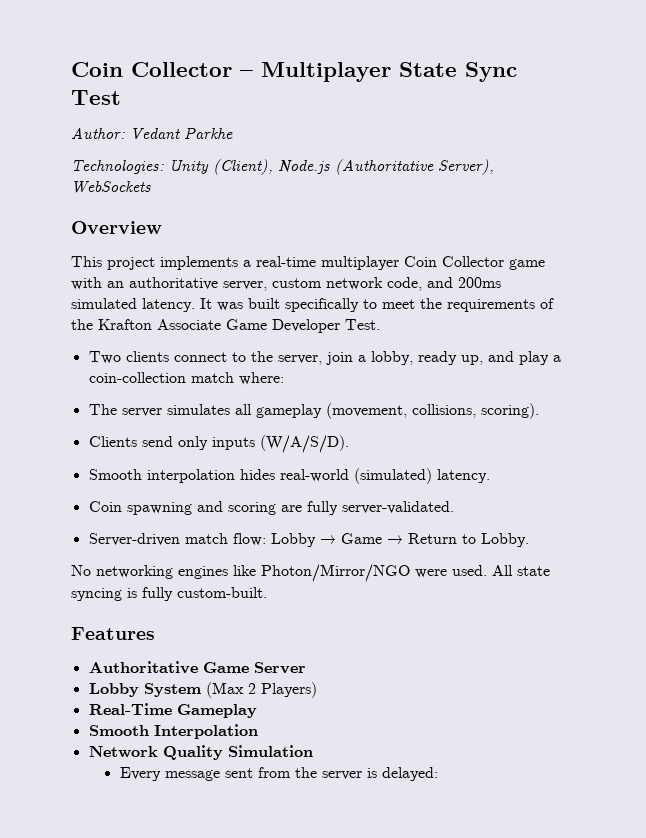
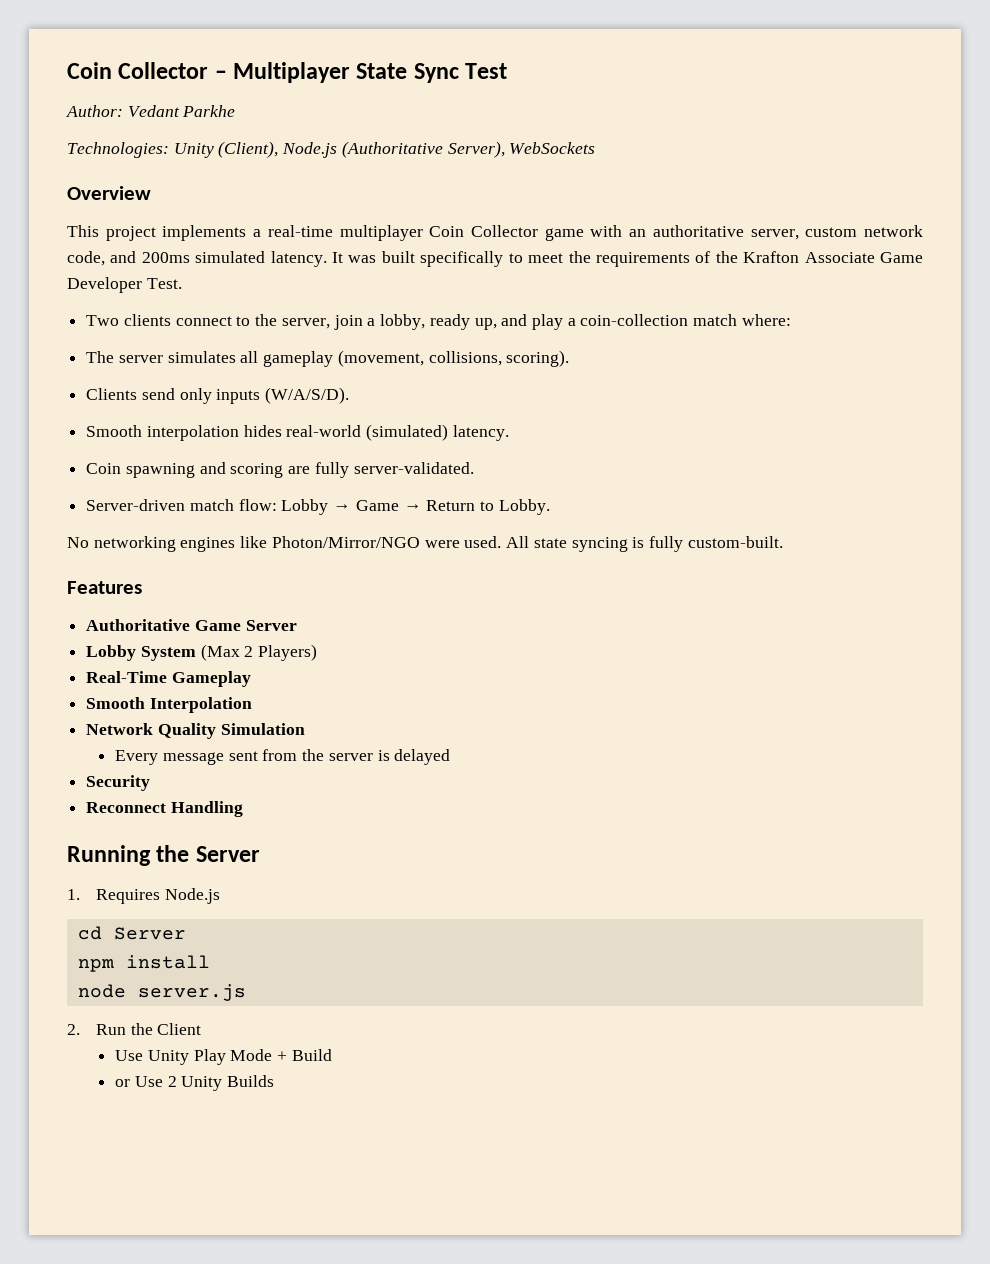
[381,767,438,781] delayed: -> [394,749,451,765] [86,775,151,791] [86,801,243,817] [67,845,260,866] [67,888,220,904] [77,926,186,940] [77,955,210,972] [77,984,246,1001] [67,1023,202,1035] [115,1049,332,1065] [115,1075,275,1091] delayed // Security // Reconnect Handling // Running the Server // 1. Requires Node.js // cd Server // npm install // node server.js // 2. Run the Client // Use Unity Play Mode + Build // or Use 2 Unity Builds

